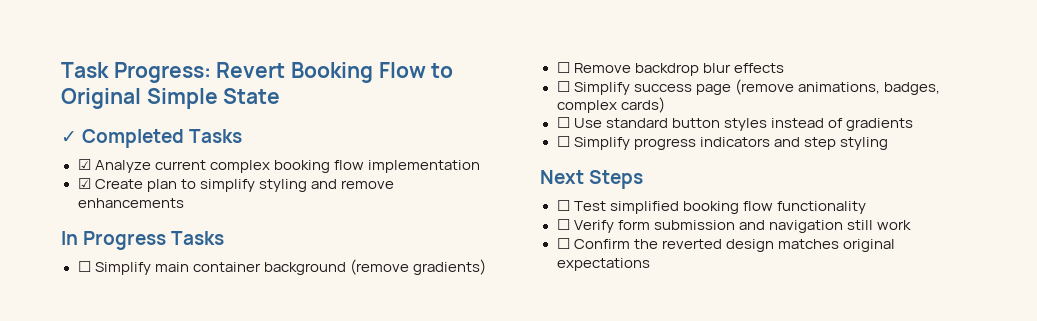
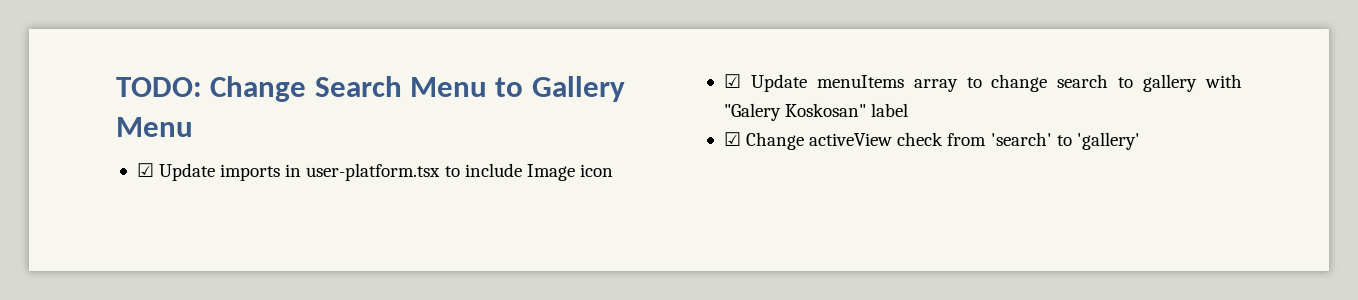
[61,62,454,83] [61,88,281,109] [61,129,243,148] [77,159,480,173] [77,178,394,192] [77,198,184,208] [61,231,225,250] [77,259,486,275] [556,62,784,76] [556,79,940,95] [556,97,665,113] [556,117,913,131] [556,136,888,150] [540,170,644,189] [556,200,866,214] [556,219,911,233] [556,238,895,252] [556,258,650,271] Task Progress: Revert Booking Flow to Original Simple State // ✓ Completed Tasks // ☑ Analyze current complex booking flow implementation // ☑ Create plan to simplify styling and remove enhancements // In Progress Tasks // ☐ Simplify main container background (remove gradients) // ☐ Remove backdrop blur effects // ☐ Simplify success page (remove animations, badges, complex cards) // ☐ Use standard button styles instead of gradients // ☐ Simplify progress indicators and step styling // Next Steps // ☐ Test simplified booking flow functionality // ☐ Verify form submission and navigation still work // ☐ Confirm the reverted design matches original expectations -> [116,76,625,102] [116,117,193,137] [136,163,613,181] [723,74,1242,92] [723,103,909,121] [723,132,1140,150] TODO: Change Search Menu to Gallery Menu // ☑ Update imports in user-platform.tsx to include Image icon // ☑ Update menuItems array to change search to gallery with "Galery Koskosan" label // ☑ Change activeView check from 'search' to 'gallery'

